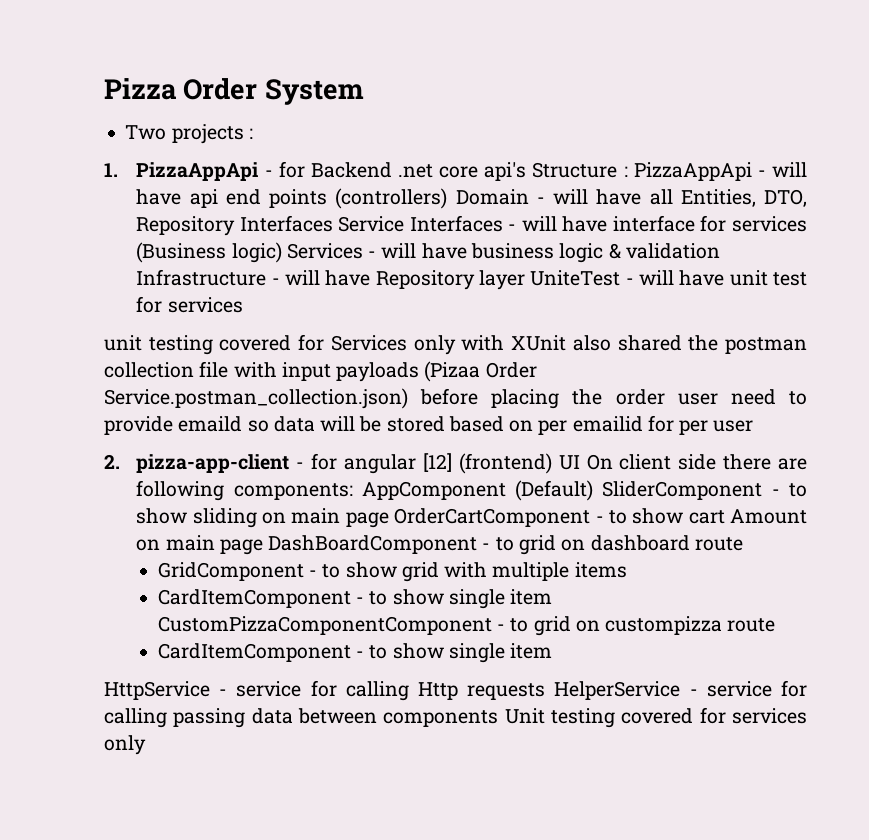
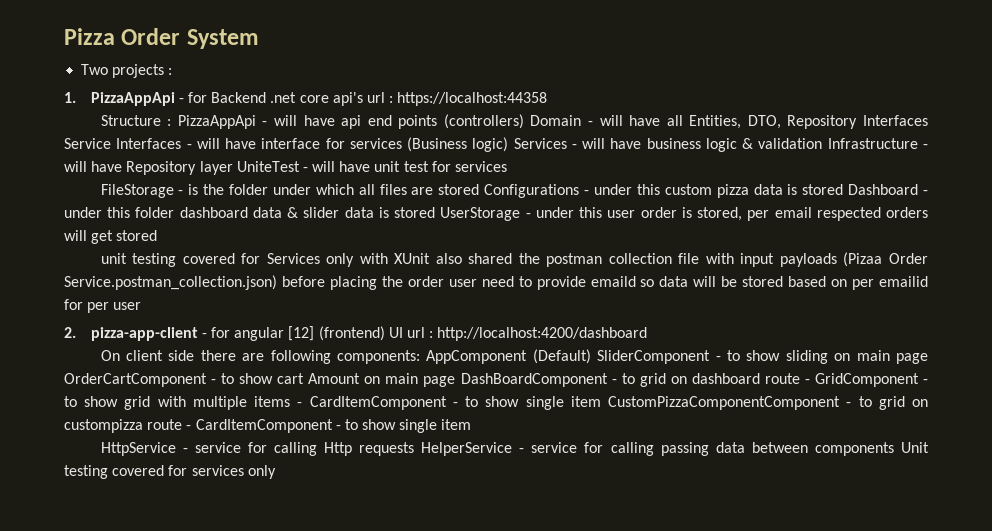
(527, 171) none -> [366,92,548,106] url : https://localhost:44358 //
(243, 305) none -> [100,184,929,198] [64,207,928,221] [64,230,158,244] // FileStorage - is the folder under which all files are stored Configurations - under this custom pizza data is stored Dashboard - under this folder dashboard data & slider data is stored UserStorage - under this user order is stored, per email respected orders will get stored
(580, 462) none -> [406,327,648,341] url : http://localhost:4200/dashboard //
(743, 544) // -> [804,379,810,384] -
(627, 570) // -> [297,402,303,407] -
(776, 625) // -> [186,425,192,430] -

